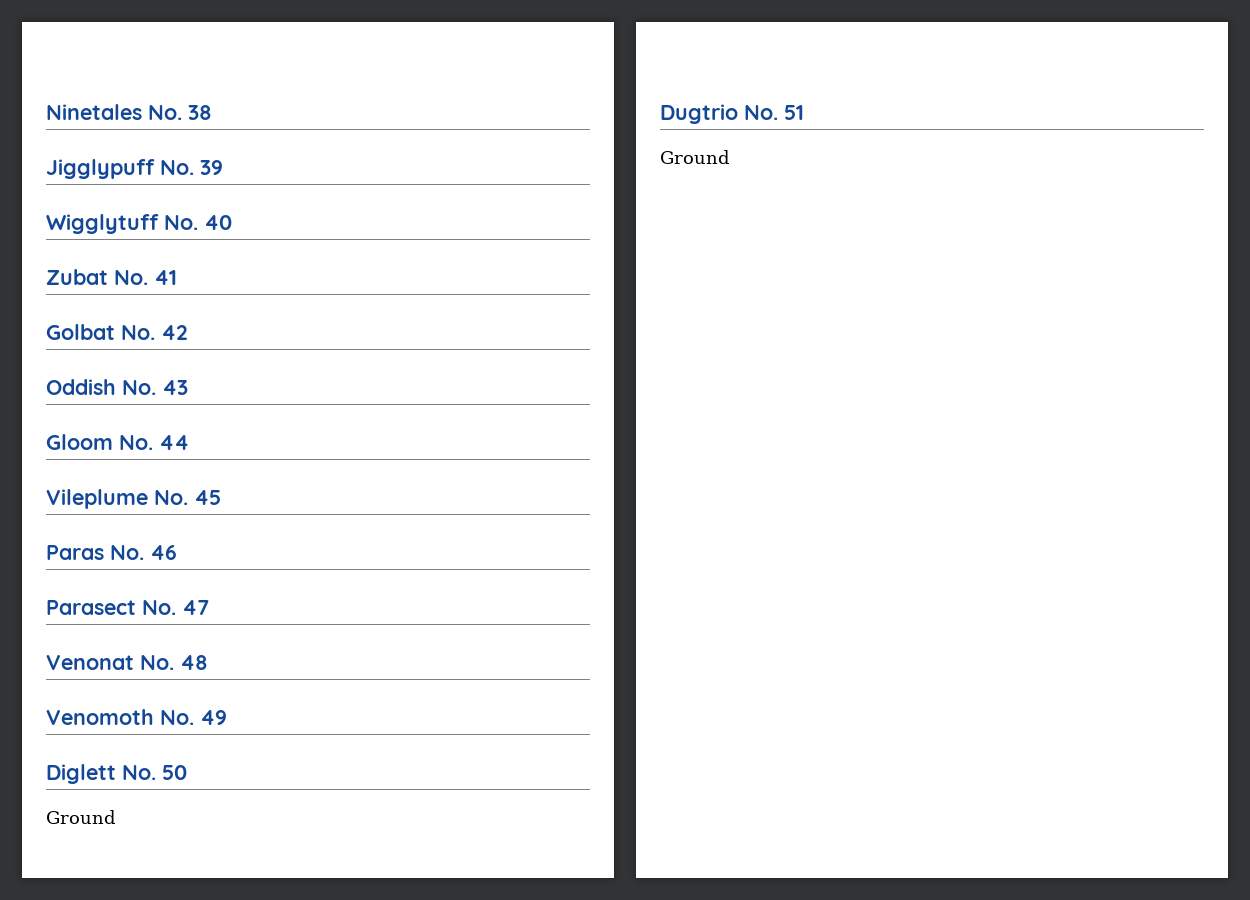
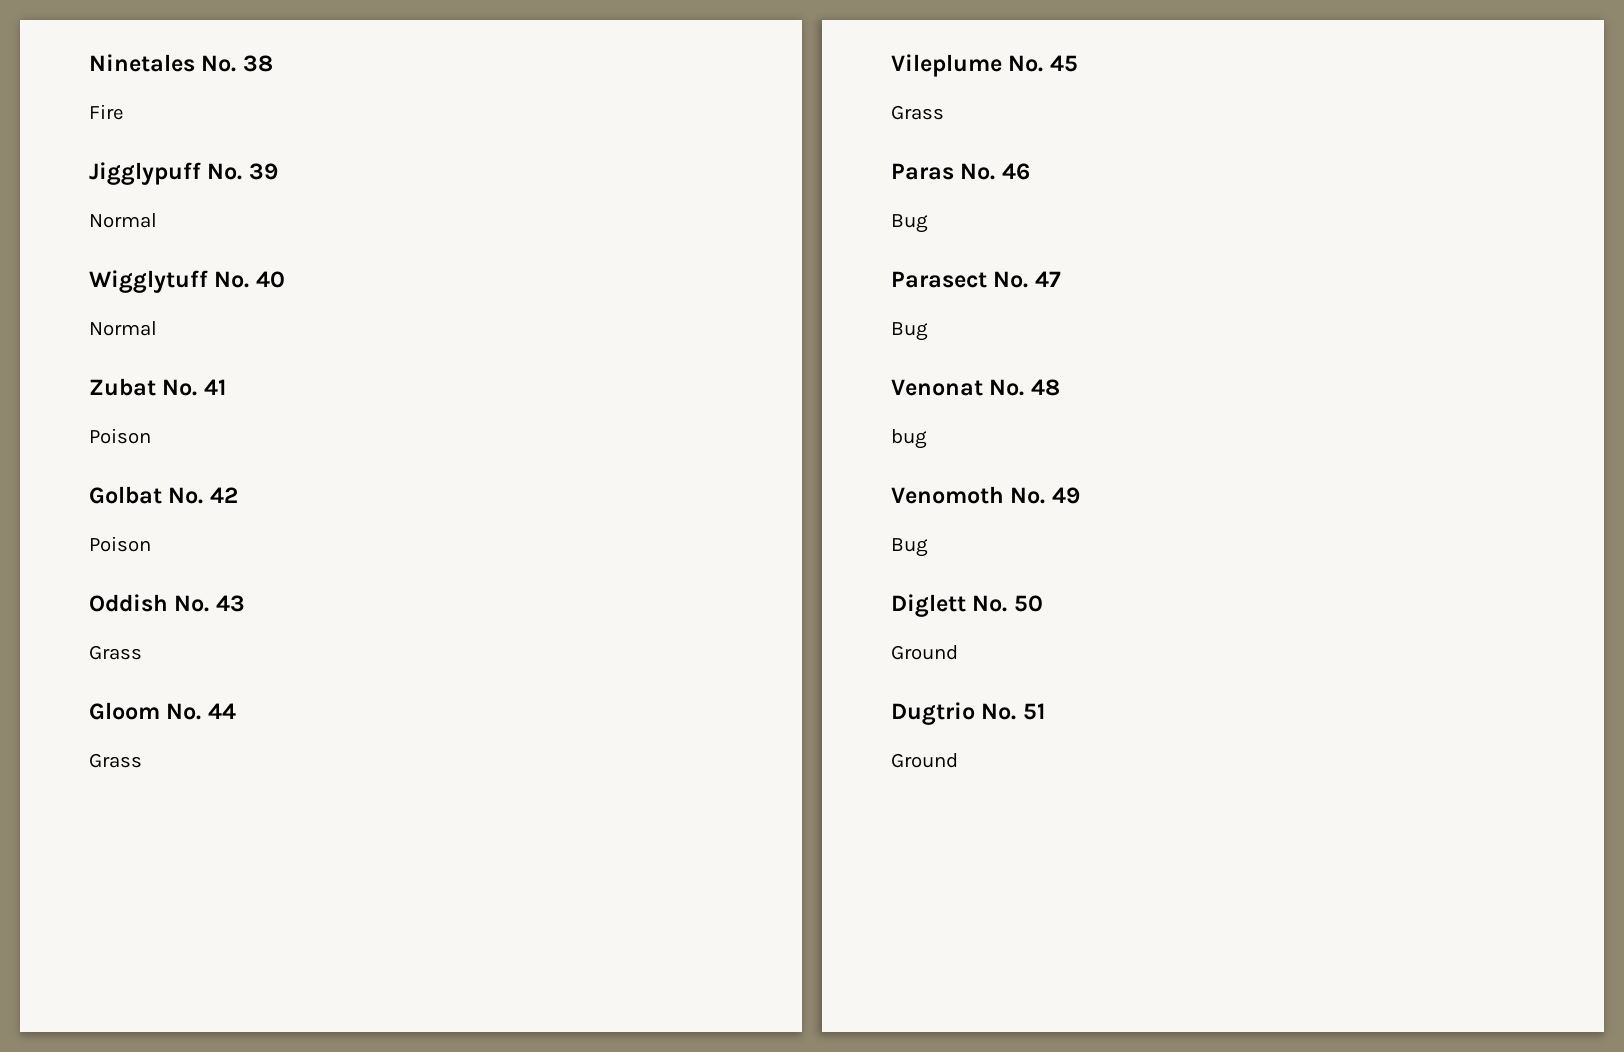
(212, 112) none -> [89,104,124,120] // Fire
(223, 167) none -> [89,213,157,228] // Normal
(232, 222) none -> [89,321,157,336] // Normal
(177, 277) none -> [89,428,151,444] // Poison
(188, 332) none -> [89,536,151,552] // Poison
(188, 387) none -> [89,645,142,660] // Grass
(189, 442) none -> [89,753,142,768] // Grass
(221, 497) none -> [891,105,944,120] // Grass
(177, 552) none -> [891,214,928,233] // Bug
(209, 607) none -> [891,322,928,341] // Bug
(208, 662) none -> [891,429,927,449] // bug
(227, 717) none -> [891,538,928,557] // Bug

